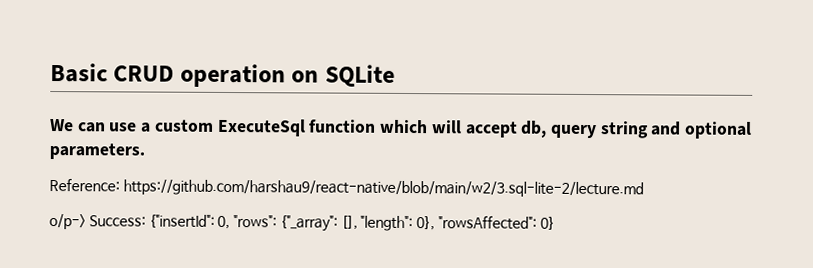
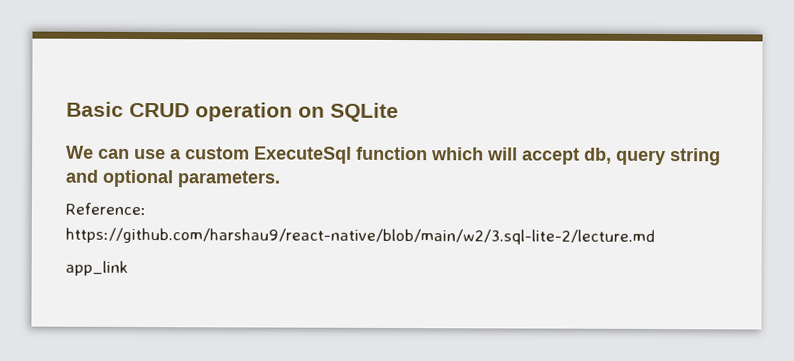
[49,214,555,232] o/p-> Success: {"insertId": 0, "rows": {"_array": [], "length": 0}, "rowsAffected": 0} -> [65,260,128,276] app_link

